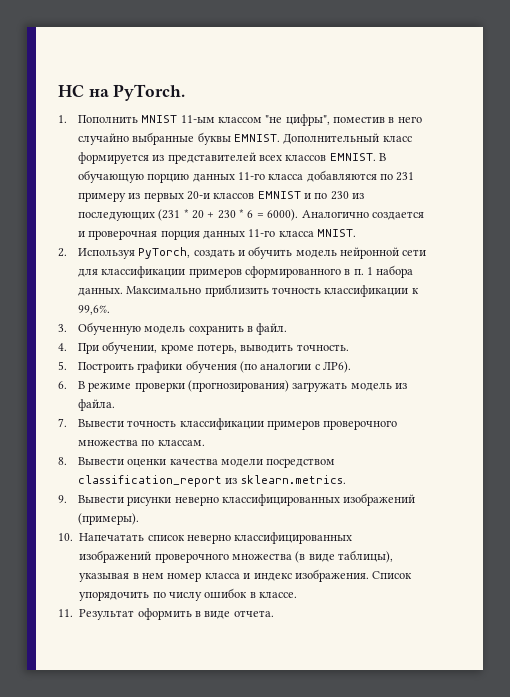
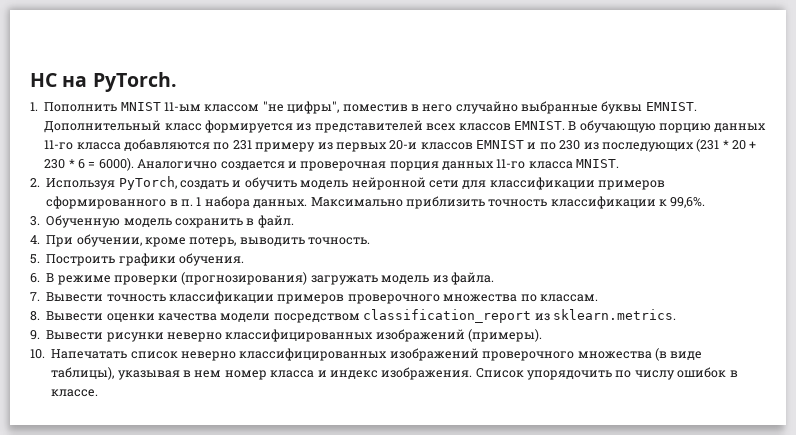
[185,360,352,373] обучения (по аналогии с ЛР6). -> [179,253,244,266] обучения.
[58,608,274,620] // 11. Результат оформить в виде отчета. -> (99, 393) none

